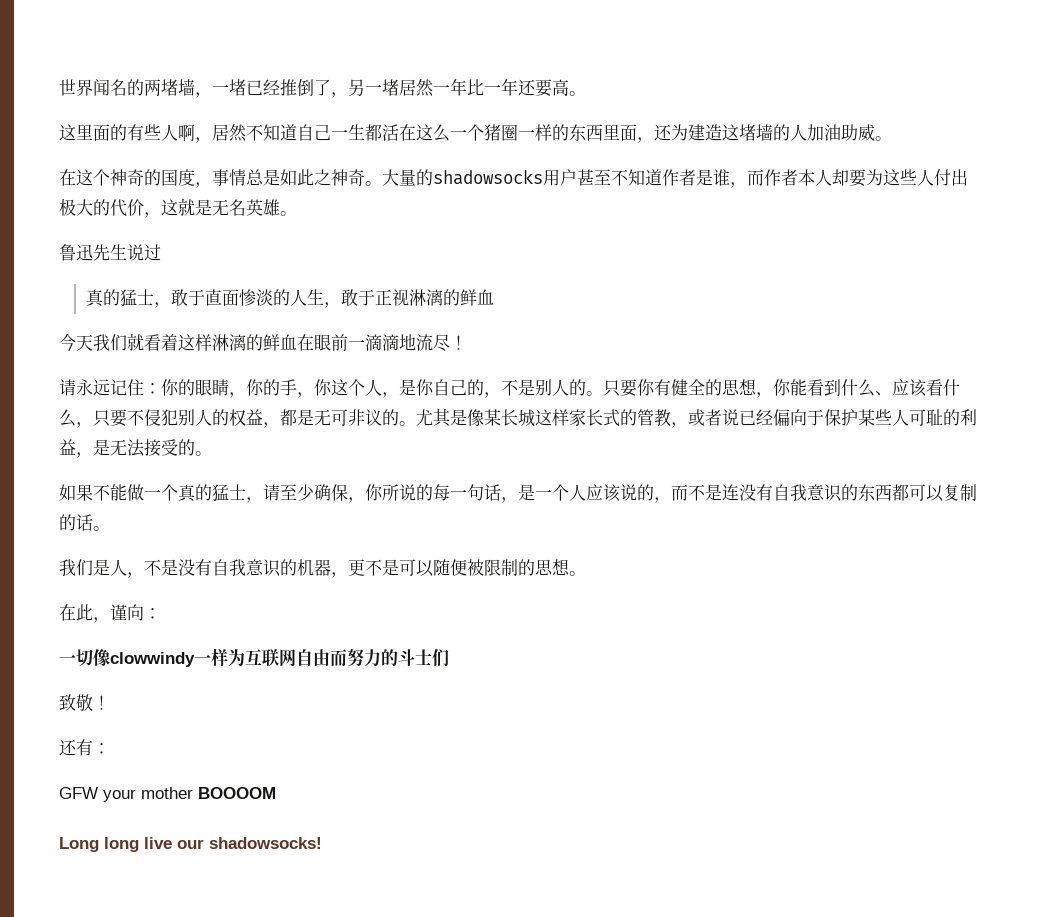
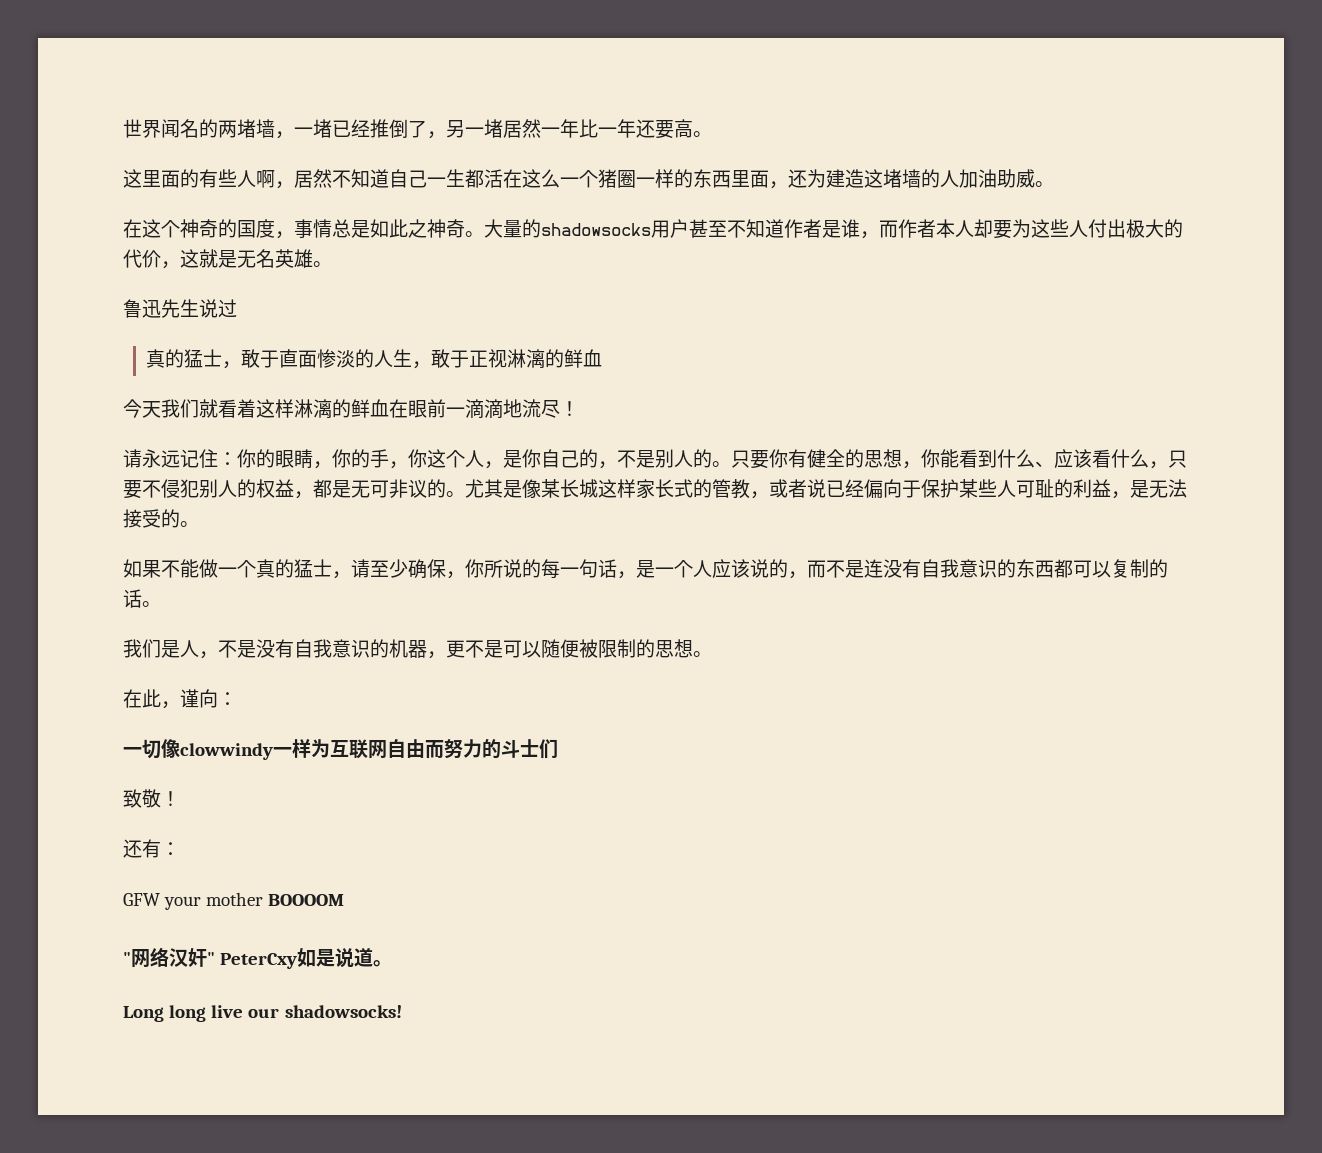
(276, 793) none -> [123,947,393,969] // "网络汉奸" PeterCxy如是说道。

